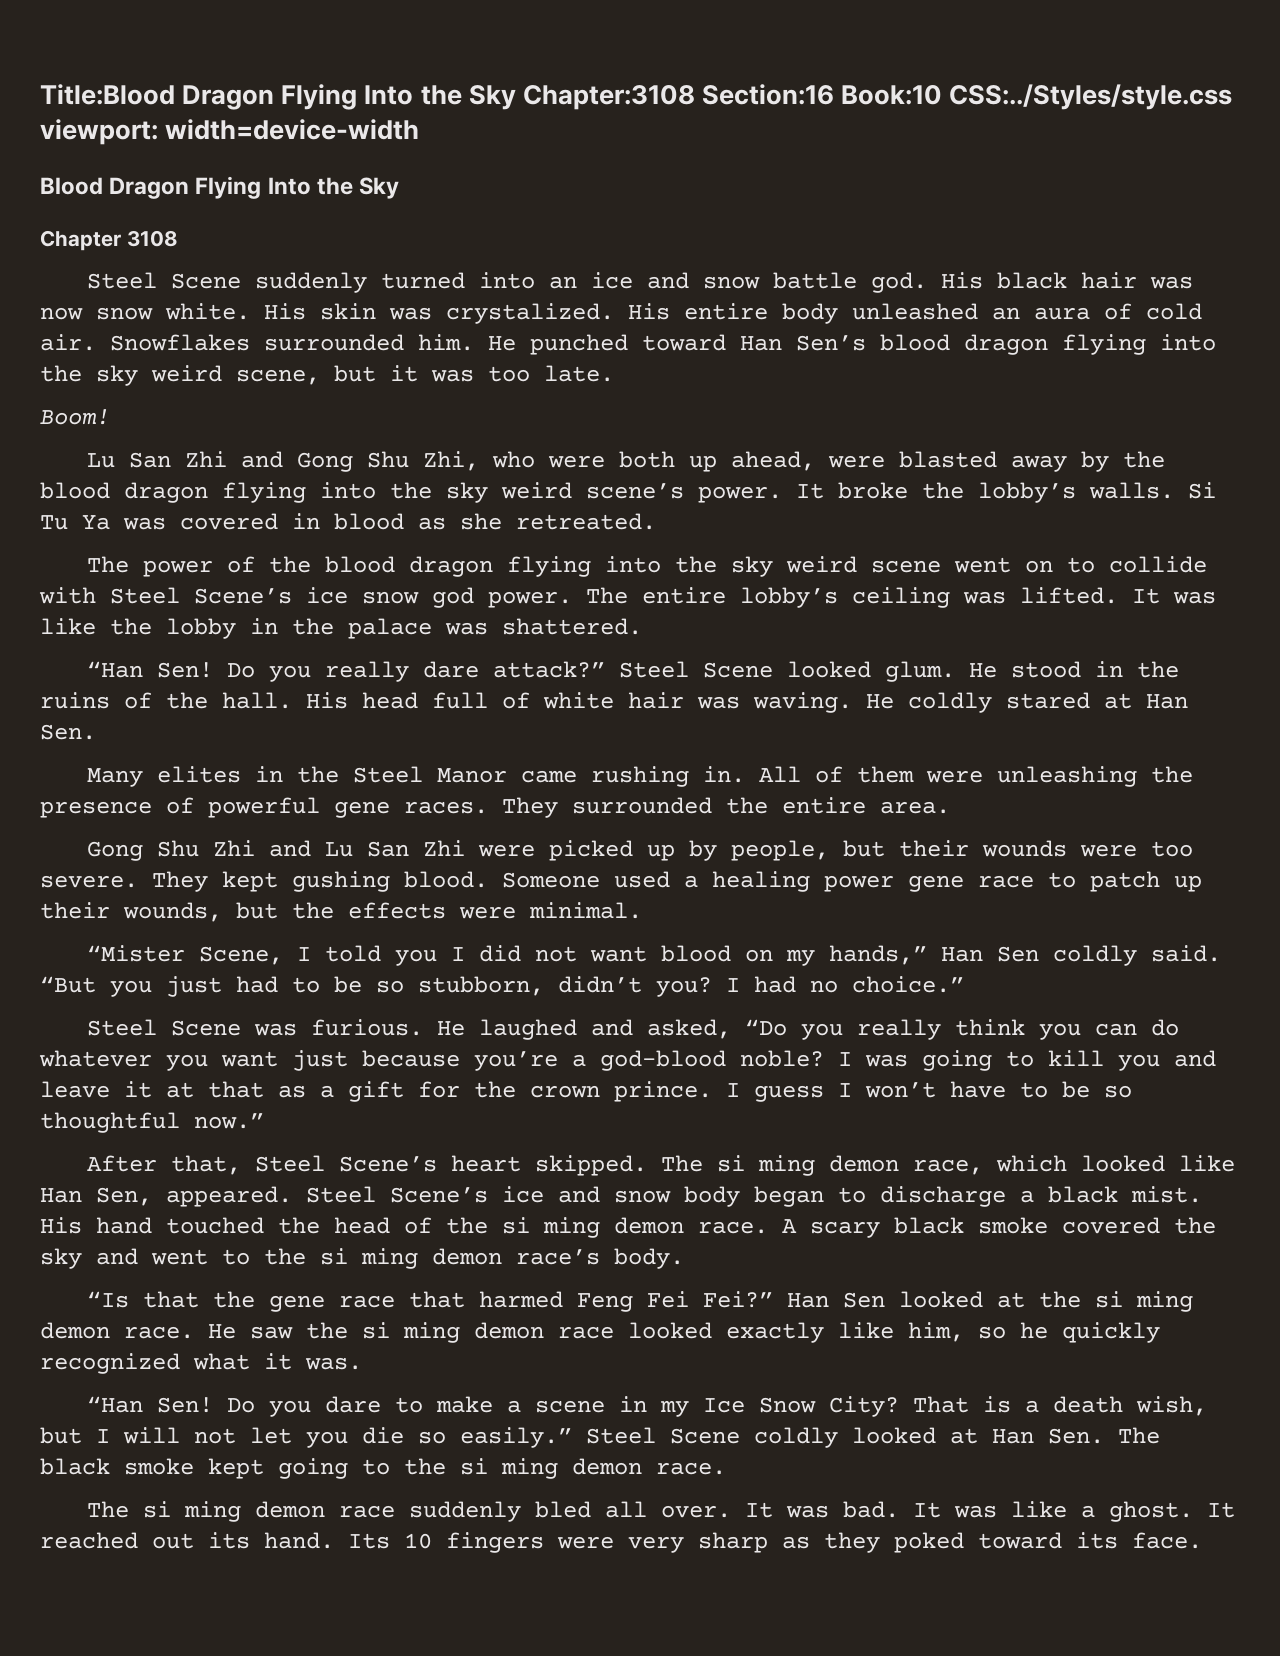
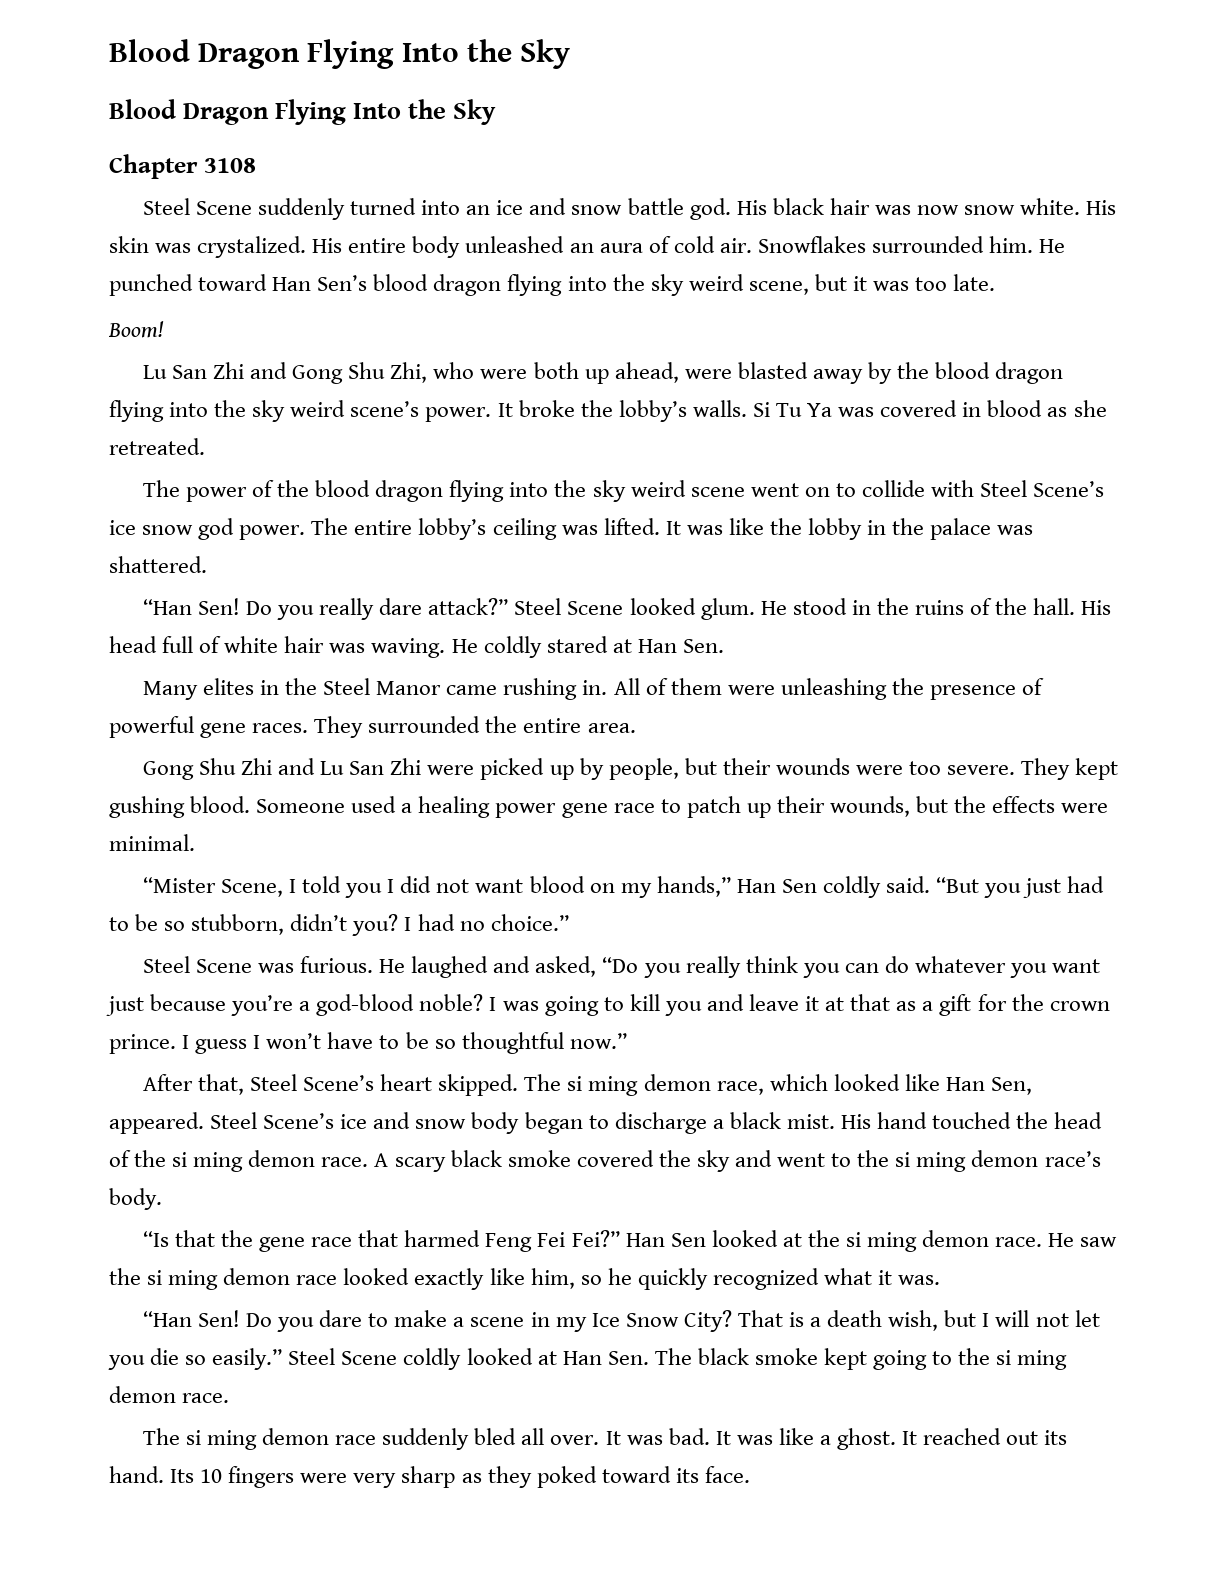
[40,84,1233,110] [40,119,420,145] Title:Blood Dragon Flying Into the Sky Chapter:3108 Section:16 Book:10 CSS:../Styles/style.css viewport: width=device-width -> [109,39,571,69] Blood Dragon Flying Into the Sky

